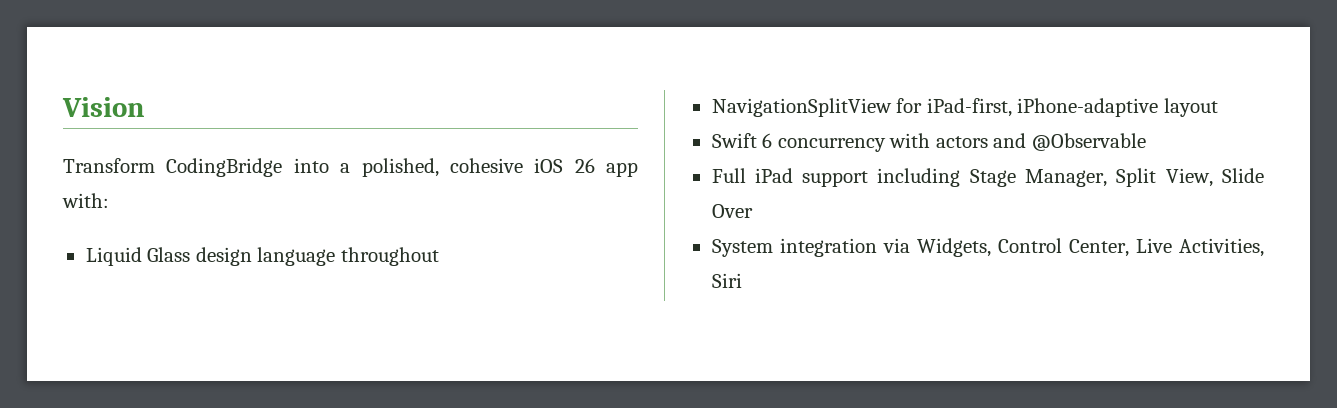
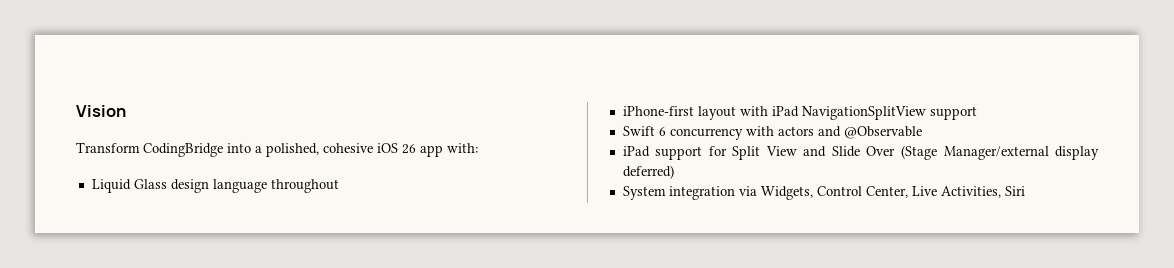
[711,98,1218,117] NavigationSplitView for iPad-first, iPhone-adaptive layout -> [622,106,977,120] iPhone-first layout with iPad NavigationSplitView support
[711,168,746,183] Full -> (922, 132) none
[877,168,1264,187] [711,204,753,218] including Stage Manager, Split View, Slide Over -> [708,145,1099,160] [622,165,674,179] for Split View and Slide Over (Stage Manager/external display deferred)

